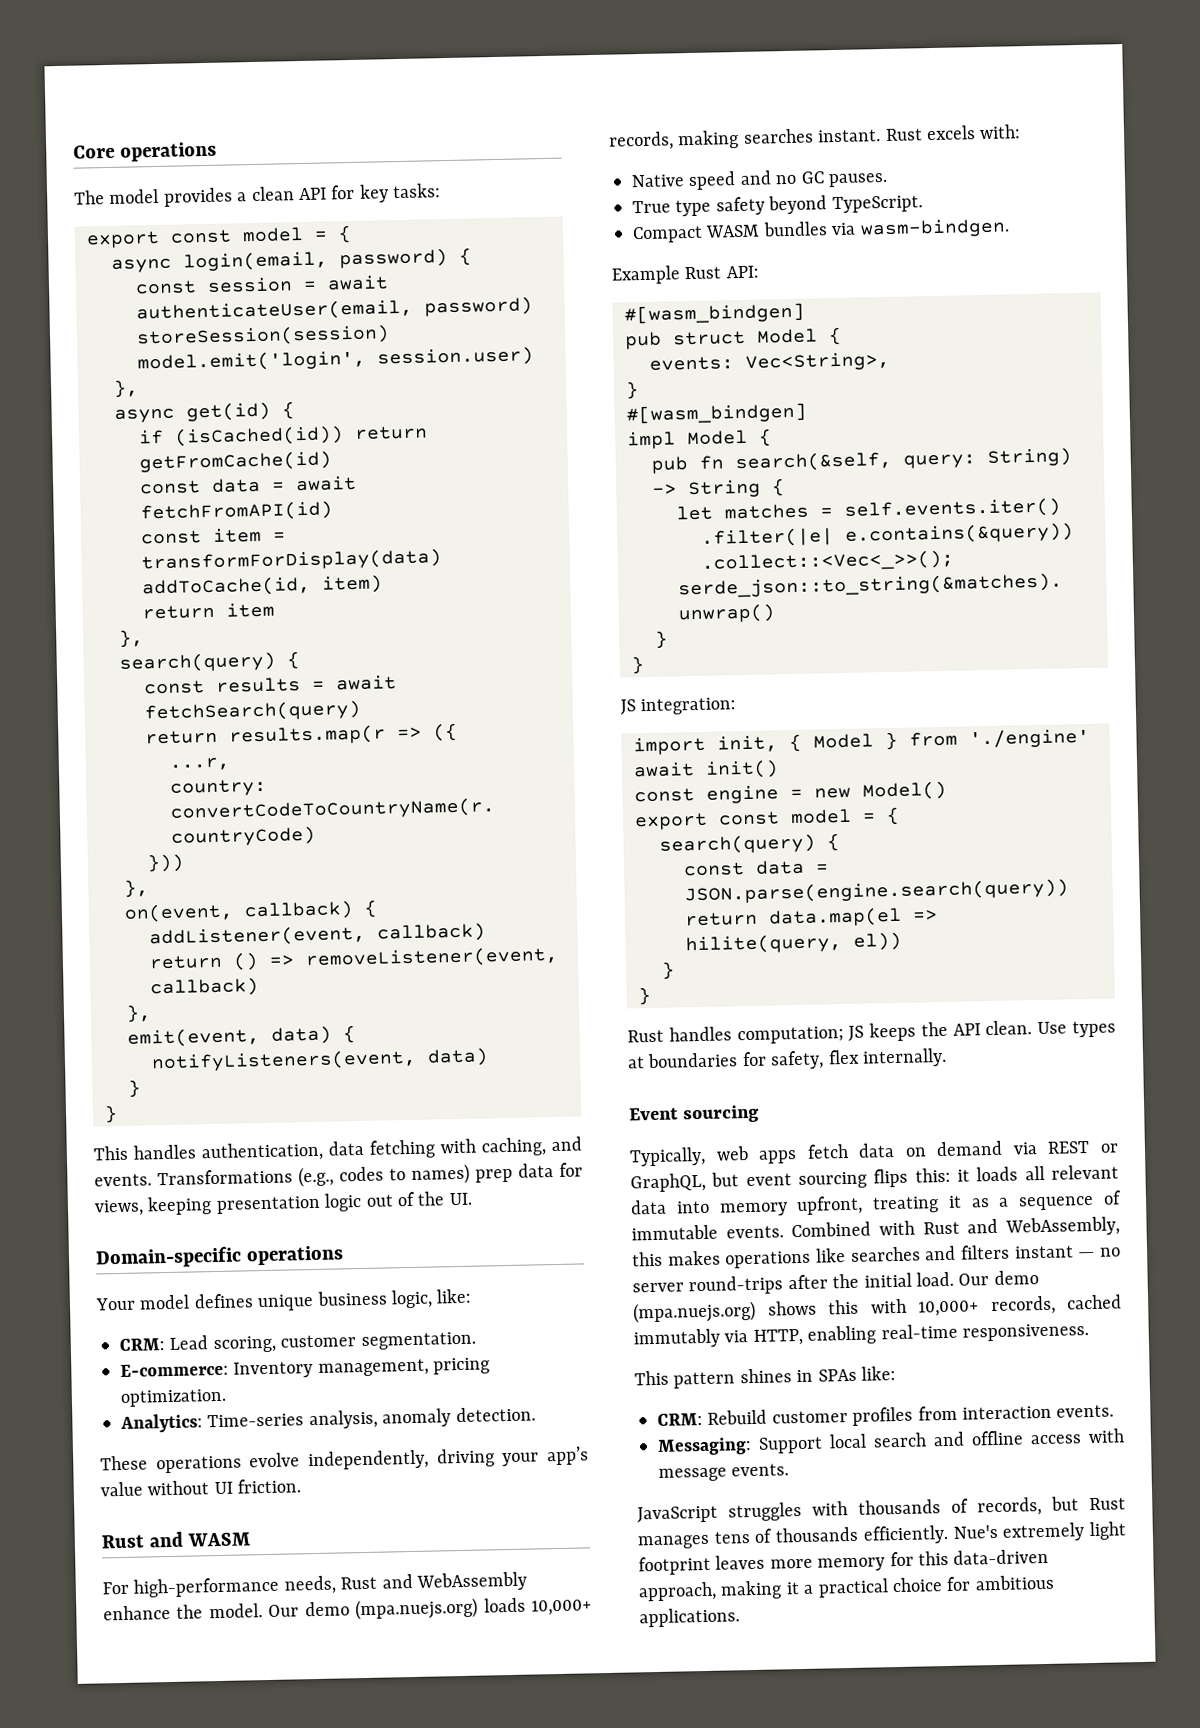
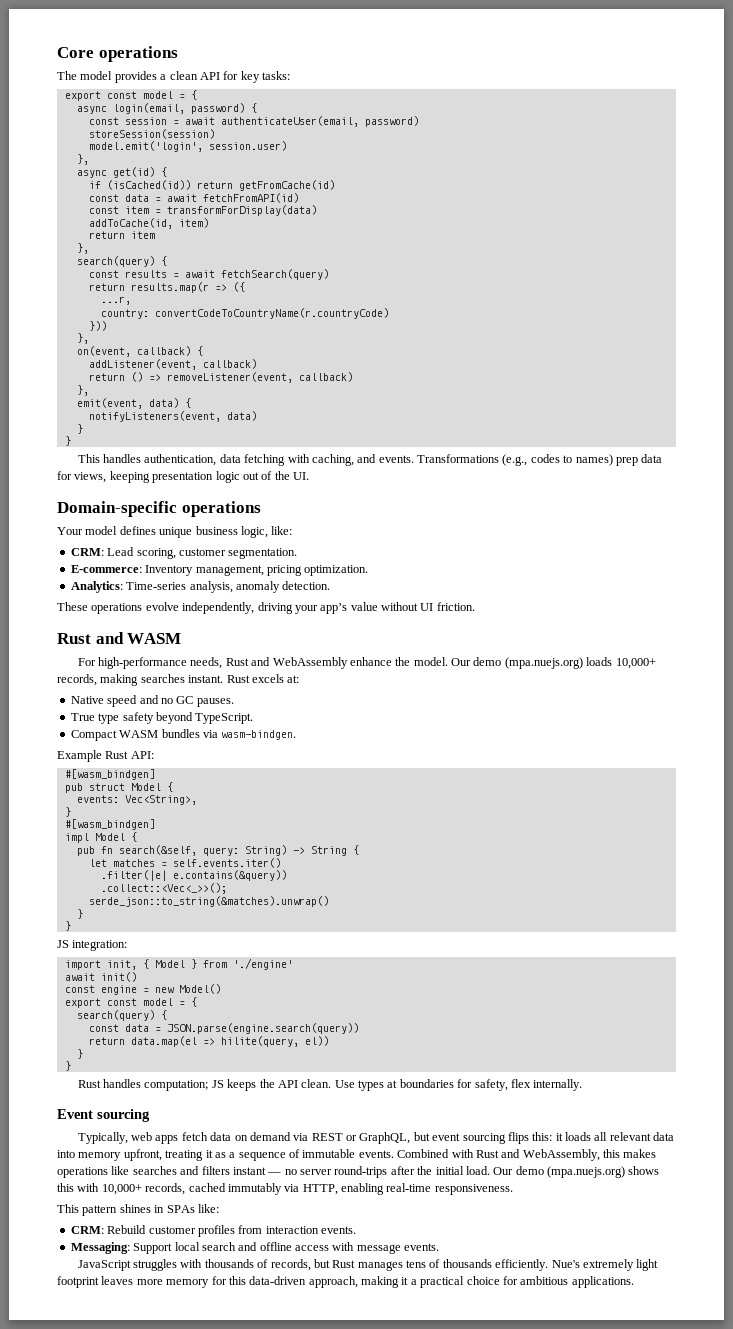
[979,124,1022,140] with: -> [287,675,300,683] at:

